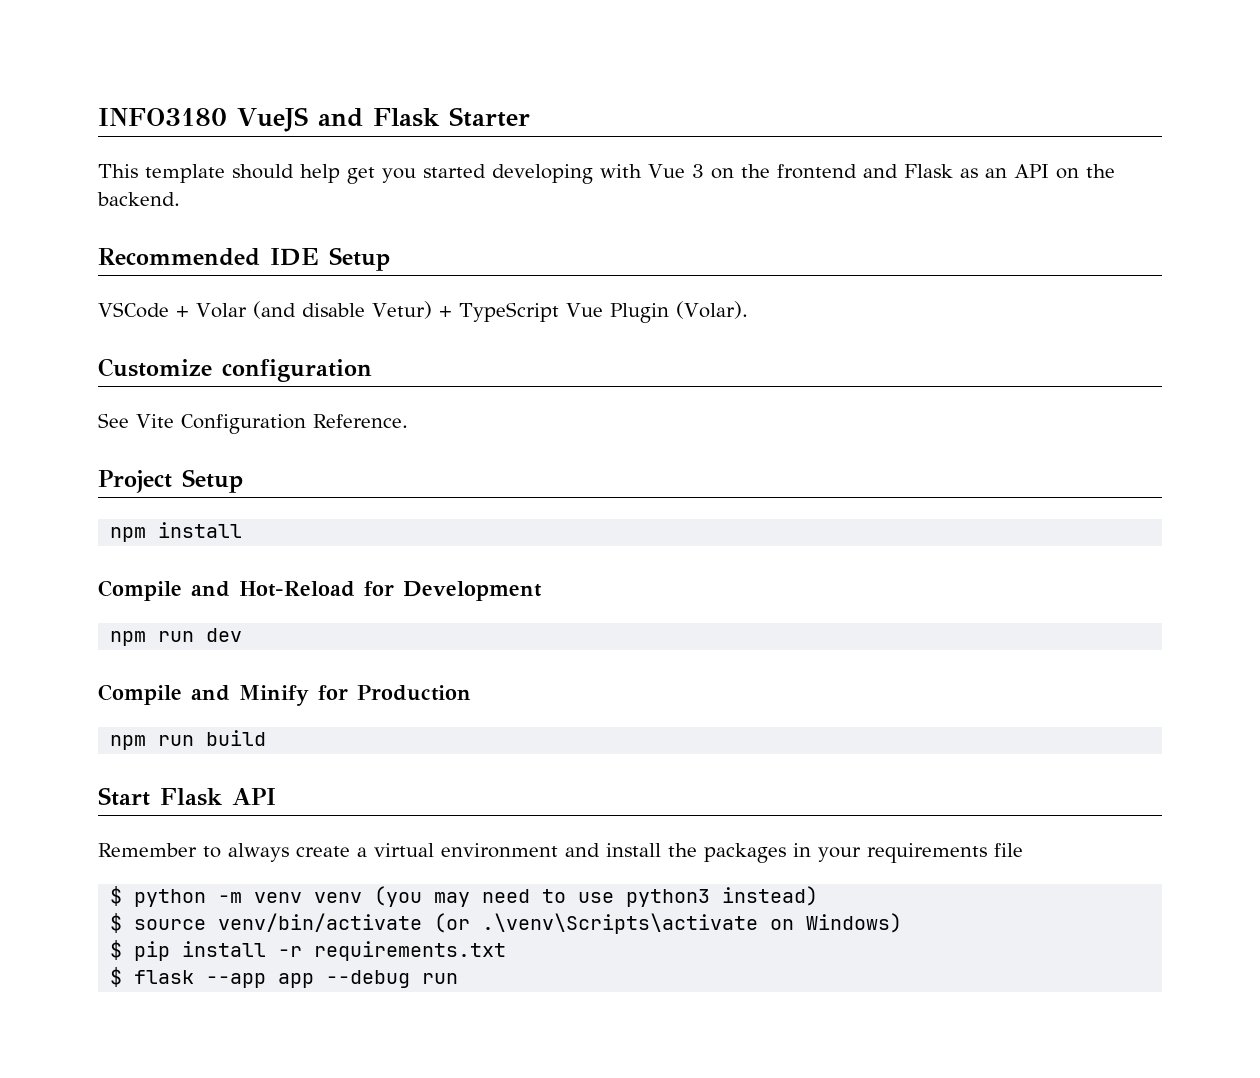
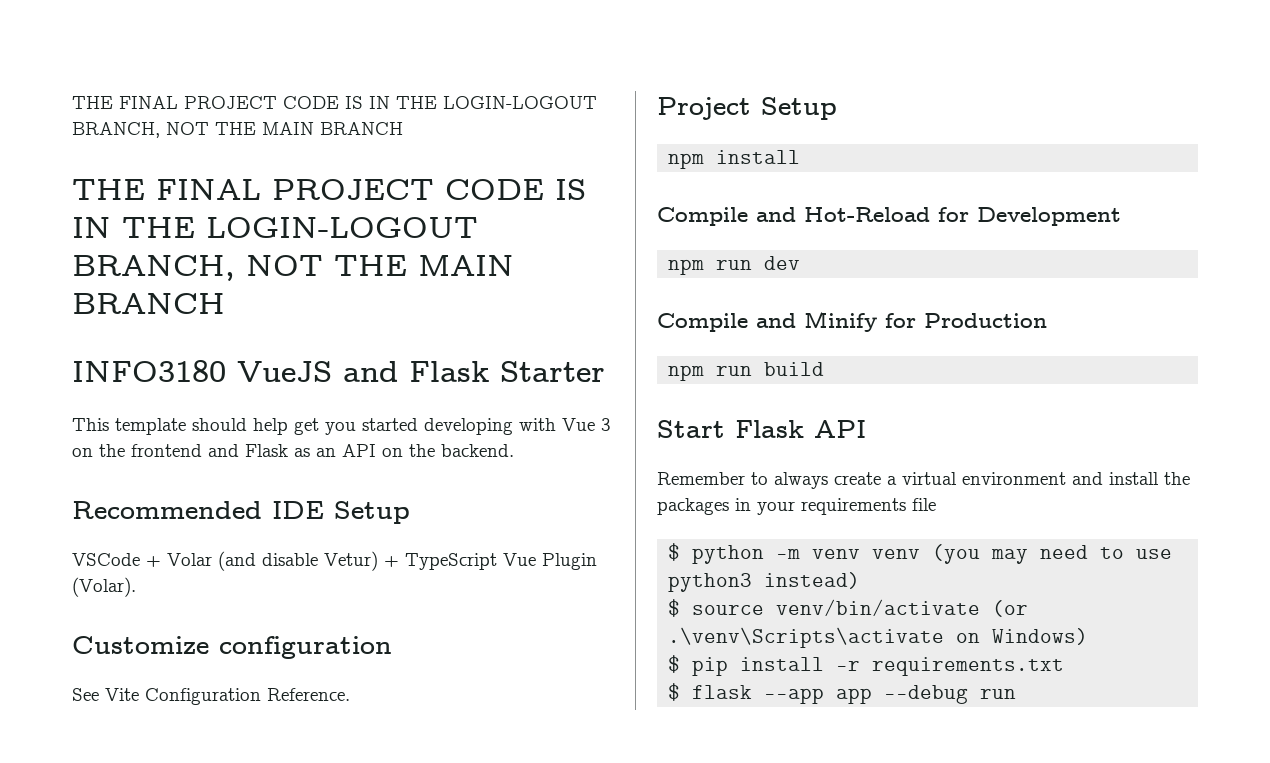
(98, 117) none -> [72,96,597,109] [72,122,403,138] [72,179,586,200] [72,217,478,238] [72,255,514,281] [72,293,225,314] THE FINAL PROJECT CODE IS IN THE LOGIN-LOGOUT BRANCH, NOT THE MAIN BRANCH // THE FINAL PROJECT CODE IS IN THE LOGIN-LOGOUT BRANCH, NOT THE MAIN BRANCH //

